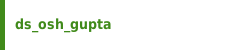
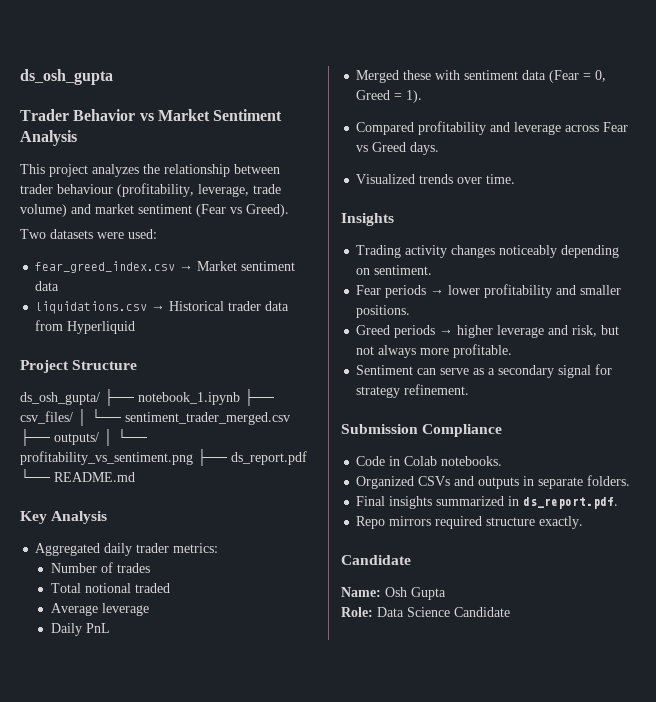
(112, 25) none -> [20,109,283,121] [20,130,77,146] [20,164,280,177] [20,183,281,197] [20,204,289,217] [20,229,157,239] [35,261,296,273] [35,281,60,291] [35,301,290,314] [35,320,136,334] [20,360,138,373] [20,389,274,406] [20,409,290,426] [20,429,147,446] [20,449,307,466] [20,469,135,482] [20,511,108,524] [35,543,219,556] [51,562,151,573] [51,583,171,593] [51,603,150,616] [51,623,111,636] [356,70,607,83] [356,90,423,103] [356,121,629,135] [356,142,440,155] [356,174,516,184] [341,213,394,226] [356,245,620,258] [356,265,433,275] [356,284,622,298] [356,305,411,318] [356,325,620,338] [356,344,513,358] [356,364,613,378] [356,384,470,398] [341,424,503,437] [356,456,503,466] [356,475,631,489] [356,496,619,509] [356,516,584,529] [341,555,411,565] [341,587,446,600] [341,607,510,617] // Trader Behavior vs Market Sentiment Analysis // This project analyzes the relationship between trader behaviour (profitability, leverage, trade volume) and market sentiment (Fear vs Greed). // Two datasets were used: // fear_greed_index.csv → Market sentiment data // liquidations.csv → Historical trader data from Hyperliquid // Project Structure // ds_osh_gupta/ ├── notebook_1.ipynb ├── csv_files/ │ └── sentiment_trader_merged.csv ├── outputs/ │ └── profitability_vs_sentiment.png ├── ds_report.pdf └── README.md // Key Analysis // Aggregated daily trader metrics: // Number of trades // Total notional traded // Average leverage // Daily PnL // Merged these with sentiment data (Fear = 0, Greed = 1). // Compared profitability and leverage across Fear vs Greed days. // Visualized trends over time. // Insights // Trading activity changes noticeably depending on sentiment. // Fear periods → lower profitability and smaller positions. // Greed periods → higher leverage and risk, but not always more profitable. // Sentiment can serve as a secondary signal for strategy refinement. // Submission Compliance // Code in Colab notebooks. // Organized CSVs and outputs in separate folders. // Final insights summarized in ds_report.pdf. // Repo mirrors required structure exactly. // Candidate // Name: Osh Gupta // Role: Data Science Candidate

